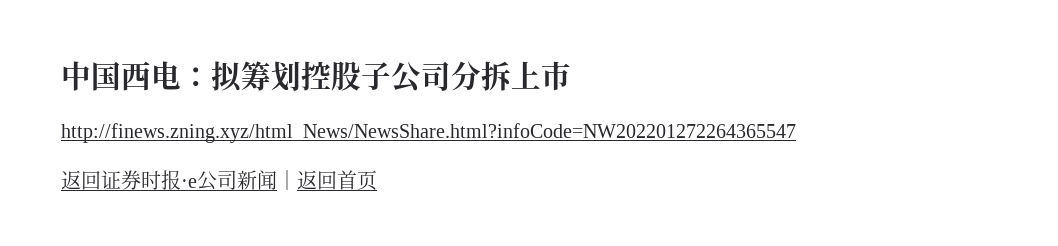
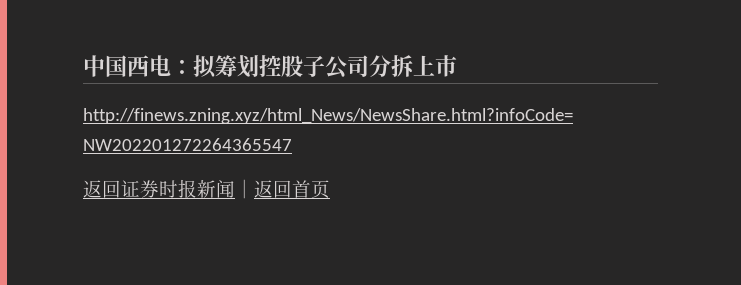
[181,170,237,191] ·e公司 -> (197, 188) none

